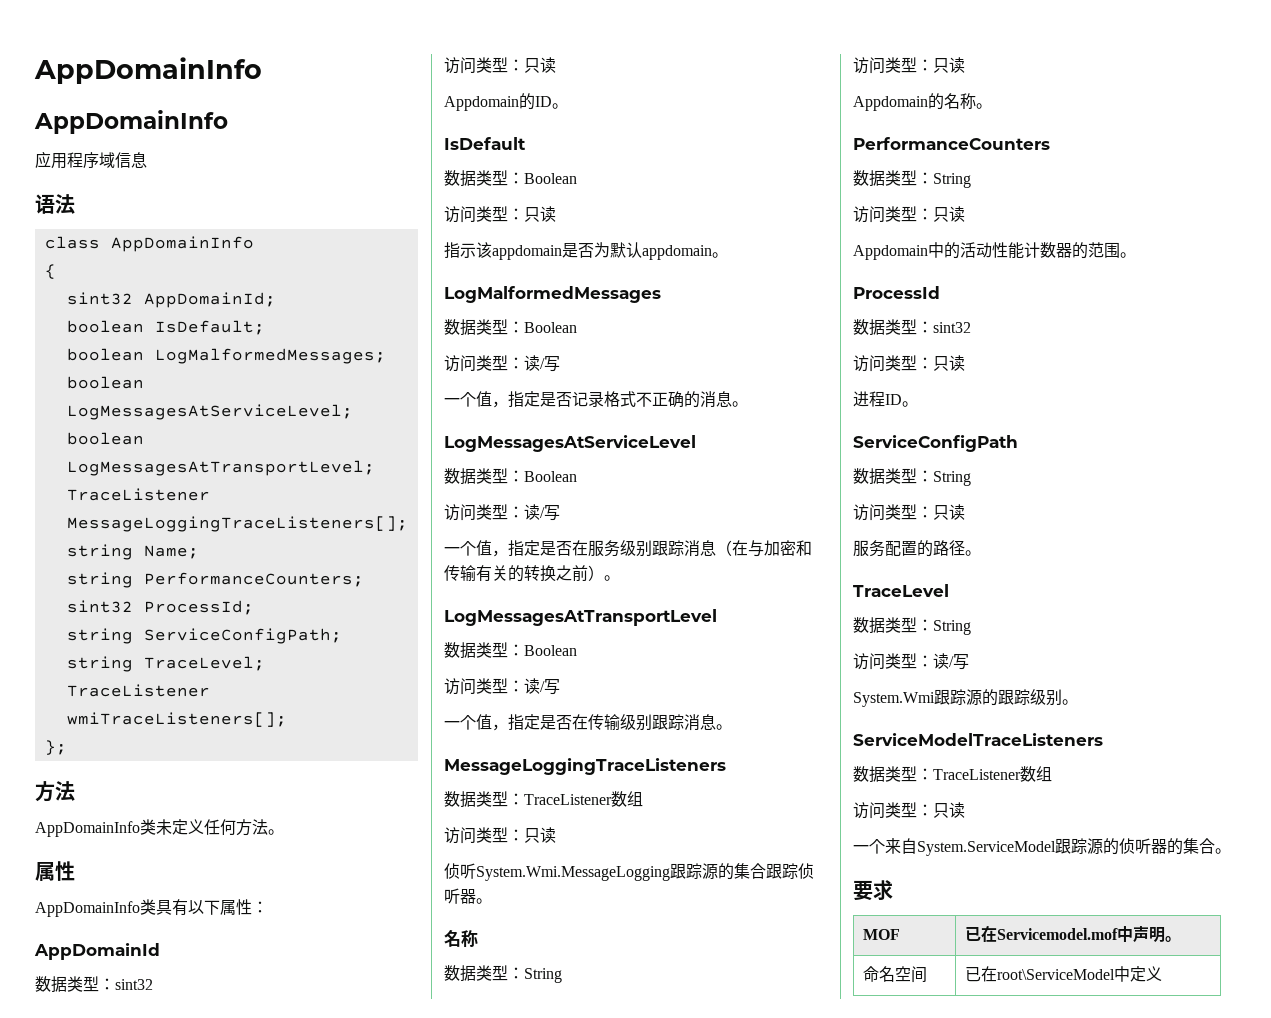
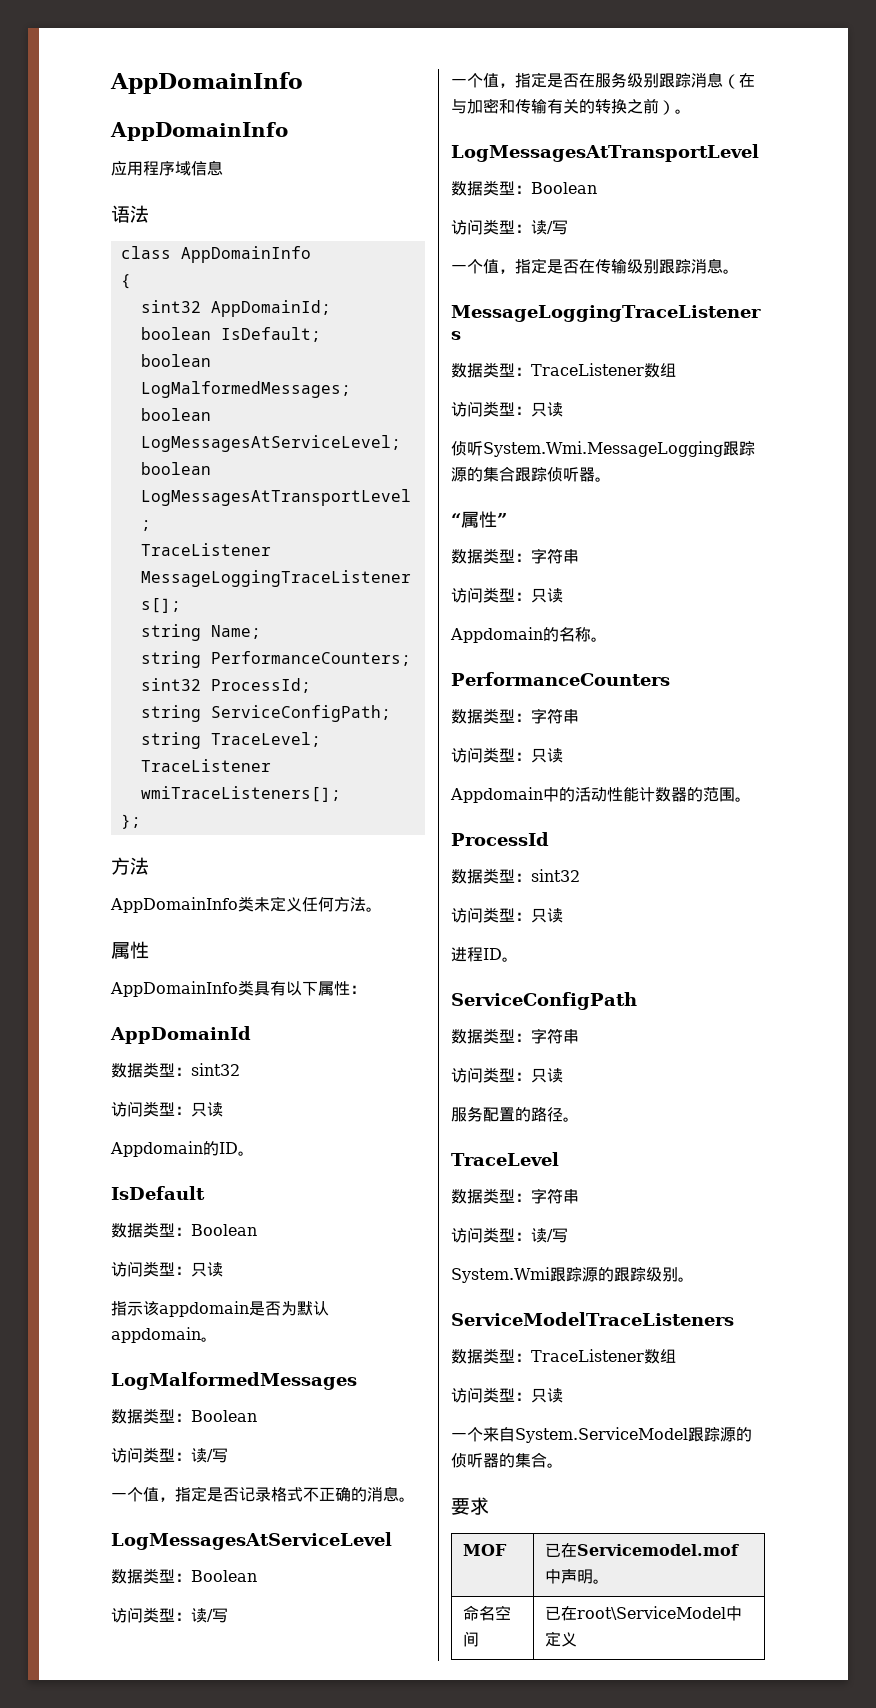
[444,930,478,948] [444,965,562,983] 名称 // 数据类型：String -> [451,511,507,528] [451,548,579,564] “属性” // 数据类型：字符串
[933,173,971,188] String -> [531,708,579,724] 字符串
[933,471,971,486] String -> [531,1028,579,1044] 字符串
[933,620,971,635] String -> [531,1188,579,1204] 字符串

